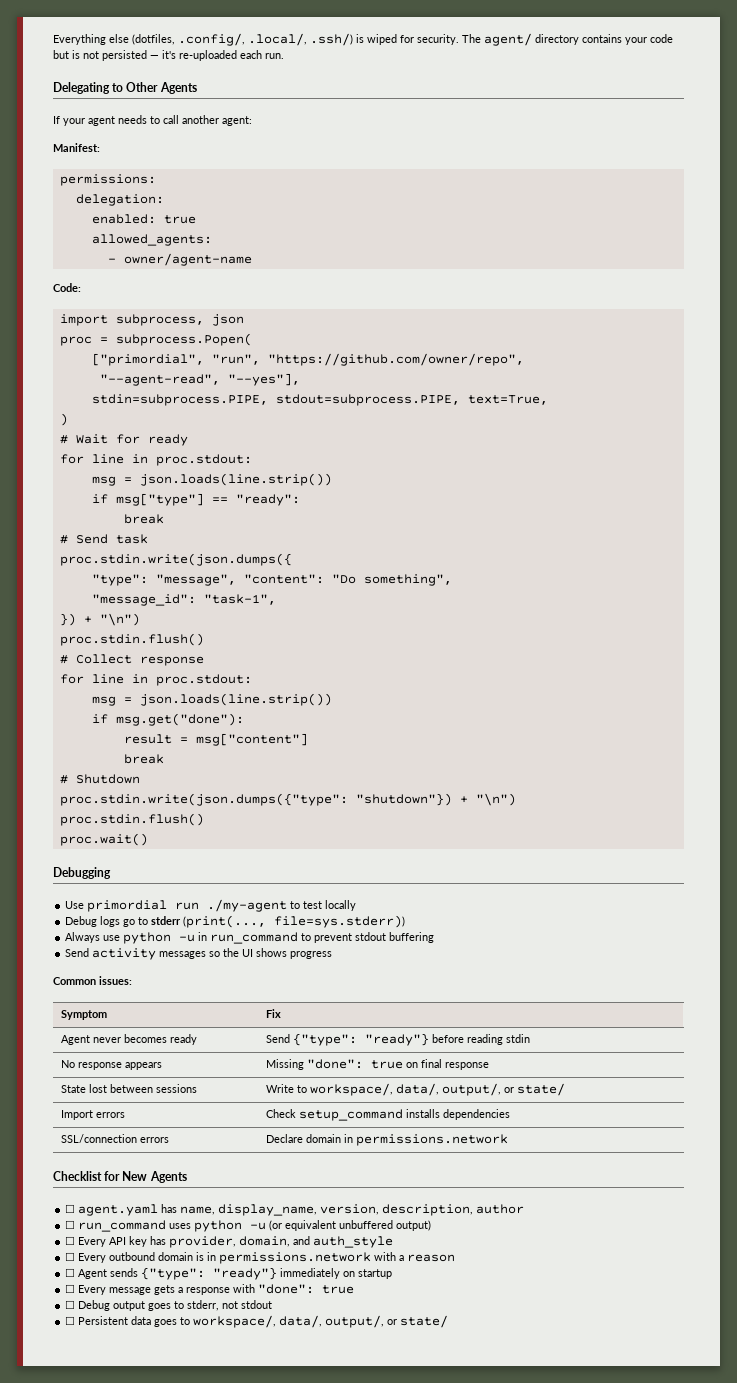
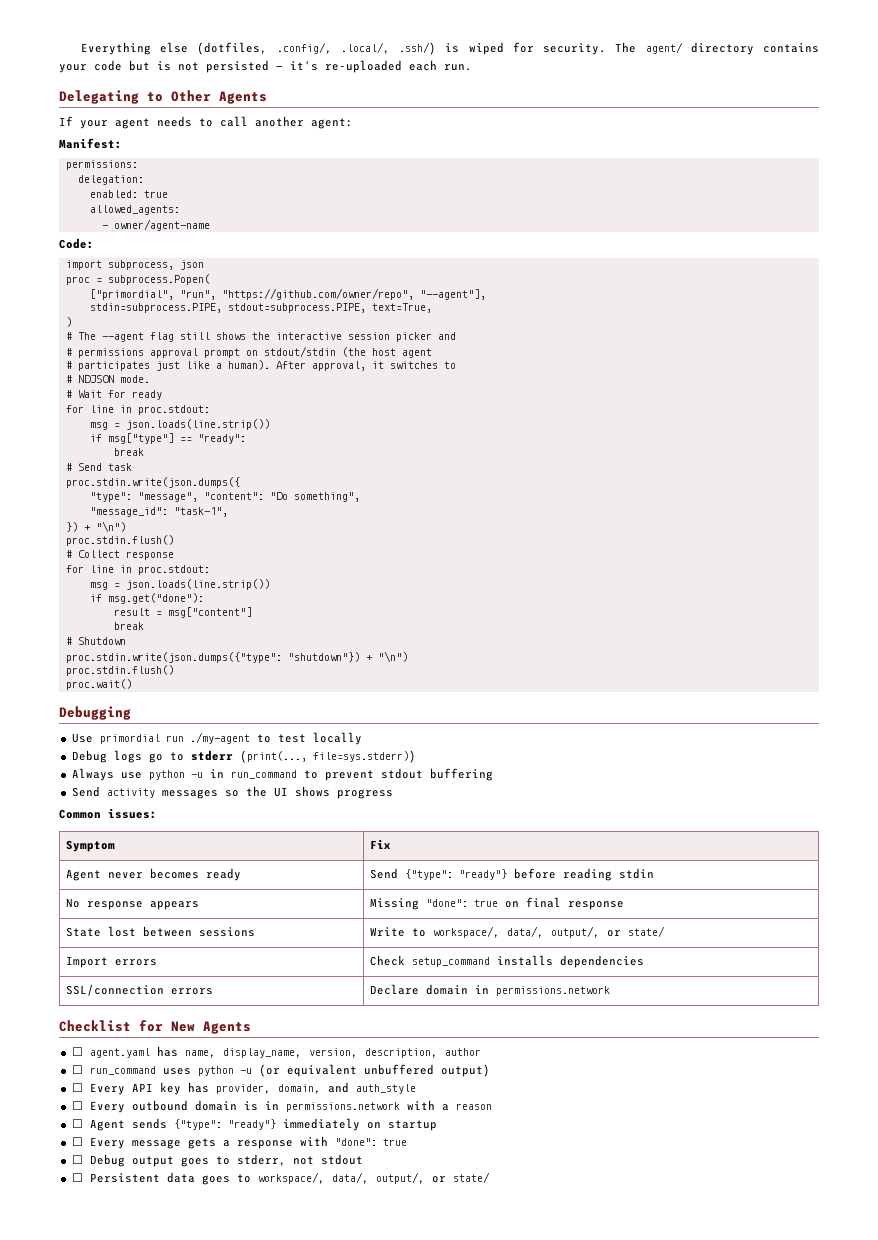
[99,373,300,386] // "--agent-read", "--yes"], -> [419,289,486,300] "--agent"],
(68, 419) none -> [65,332,456,342] [65,346,432,358] [65,360,456,371] [65,375,150,383] // # The --agent flag still shows the interactive session picker and // # permissions approval prompt on stdout/stdin (the host agent // # participates just like a human). After approval, it switches to // # NDJSON mode.

